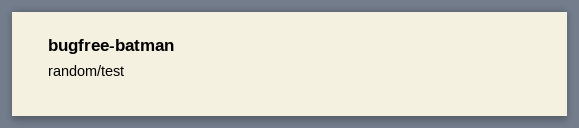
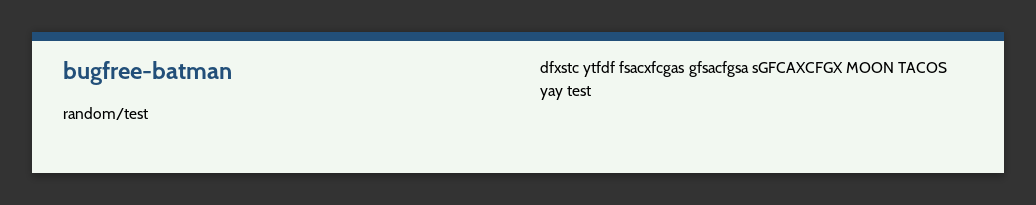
(124, 70) none -> [540,61,948,77] [540,86,592,100] // dfxstc ytfdf fsacxfcgas gfsacfgsa sGFCAXCFGX MOON TACOS yay test

